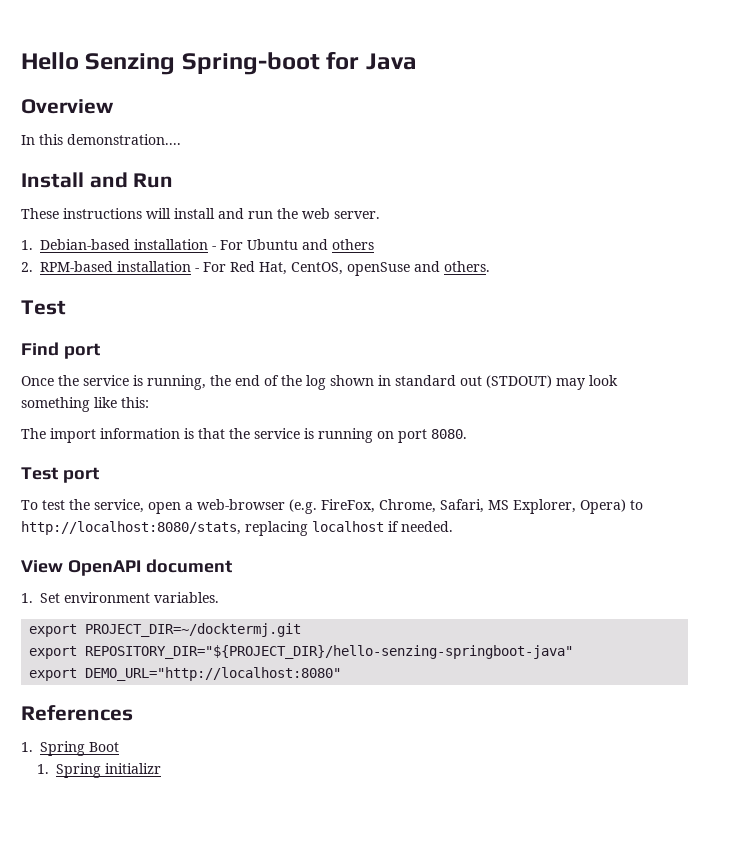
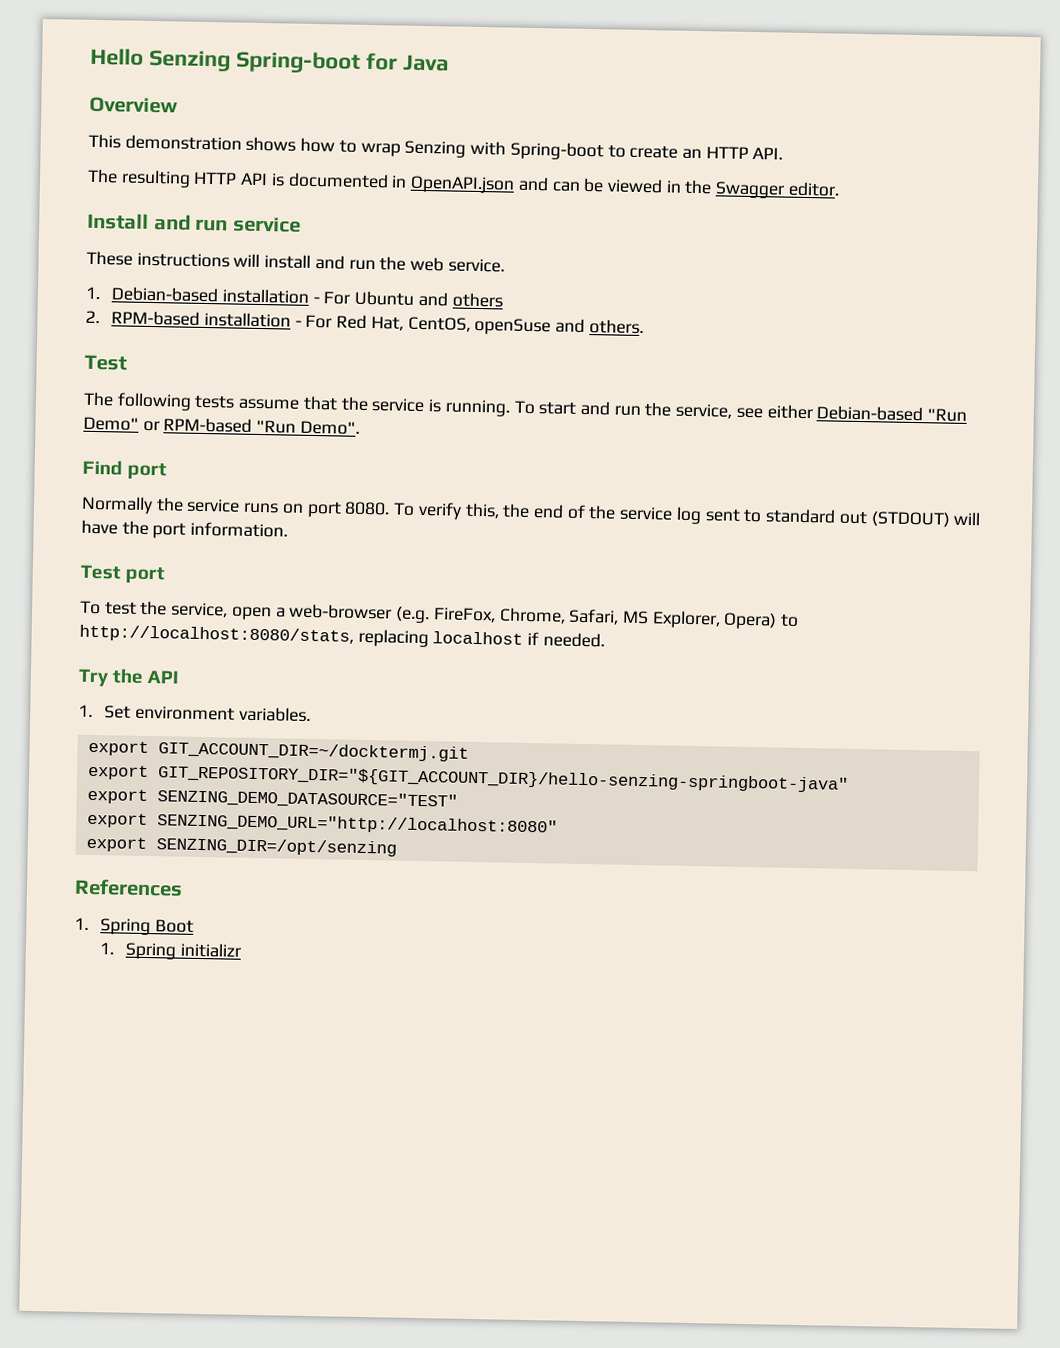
[21,134,181,145] In this demonstration.... -> [88,133,784,161] [87,168,840,199] This demonstration shows how to wrap Senzing with Spring-boot to create an HTTP API. // The resulting HTTP API is documented in OpenAPI.json and can be viewed in the Swagger editor.
[133,173,174,188] Run -> [195,216,301,233] run service
[334,211,380,219] server. -> [447,258,505,273] service.
(66, 307) none -> [83,391,968,422] [83,416,360,435] // The following tests assume that the service is running. To start and run the service, see either Debian-based "Run Demo" or RPM-based "Run Demo".
[21,375,618,390] [21,397,149,412] [21,428,467,443] Once the service is running, the end of the log shown in standard out (STDOUT) may look something like this: // The import information is that the service is running on port 8080. -> [81,495,982,528] [81,519,289,539] Normally the service runs on port 8080. To verify this, the end of the service log sent to standard out (STDOUT) will have the port information.
[21,559,232,576] View OpenAPI document -> [78,668,181,687] Try the API
[85,623,302,637] [29,645,574,659] [29,667,342,681] PROJECT_DIR=~/docktermj.git // export REPOSITORY_DIR="${PROJECT_DIR}/hello-senzing-springboot-java" // export DEMO_URL="http://localhost:8080" -> [157,741,469,762] [87,764,849,793] [86,788,458,810] [86,812,558,836] [85,836,397,857] GIT_ACCOUNT_DIR=~/docktermj.git // export GIT_REPOSITORY_DIR="${GIT_ACCOUNT_DIR}/hello-senzing-springboot-java" // export SENZING_DEMO_DATASOURCE="TEST" // export SENZING_DEMO_URL="http://localhost:8080" // export SENZING_DIR=/opt/senzing

